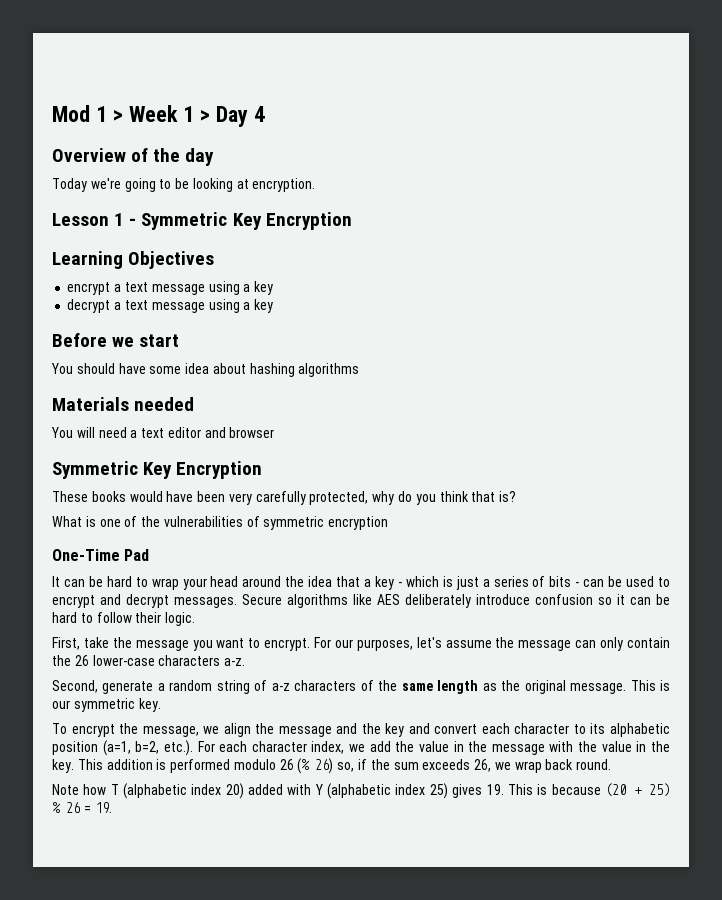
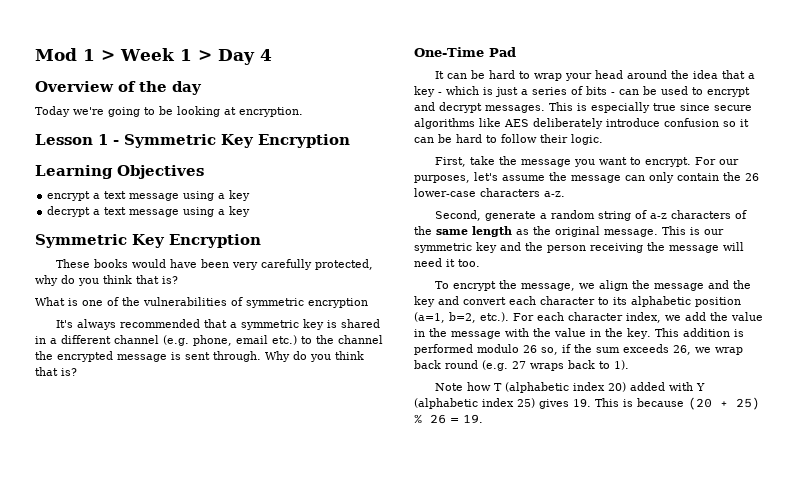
[52,333,180,347] [51,363,360,377] [52,397,195,411] [51,427,275,438] // Before we start // You should have some idea about hashing algorithms // Materials needed // You will need a text editor and browser -> (251, 211) none
(389, 523) none -> [55,319,380,330] [35,335,383,346] [35,351,364,362] [35,367,77,376] // It's always recommended that a symmetric key is shared in a different channel (e.g. phone, email etc.) to the channel the encrypted message is sent through. Why do you think that is?
[242,594,282,605] Secure -> [549,102,752,113] This is especially true since secure
[138,698,161,712] key. -> [476,242,744,253] [414,258,480,267] key and the person receiving the message will need it too.
[297,758,334,774] (% 26) -> (537, 349) none
[576,759,612,770] round. -> [445,360,629,371] round (e.g. 27 wraps back to 1).

